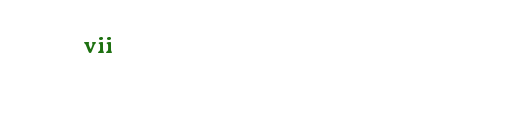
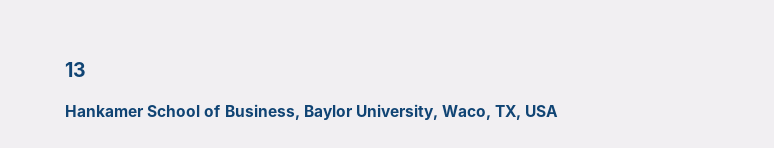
[83,37,113,53] vii -> [65,62,86,77] [65,104,559,120] 13 // Hankamer School of Business, Baylor University, Waco, TX, USA

